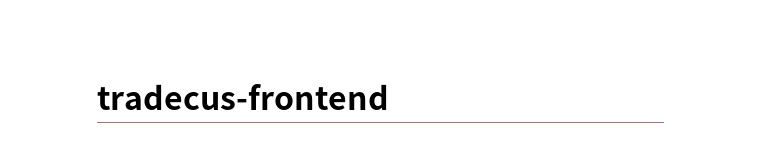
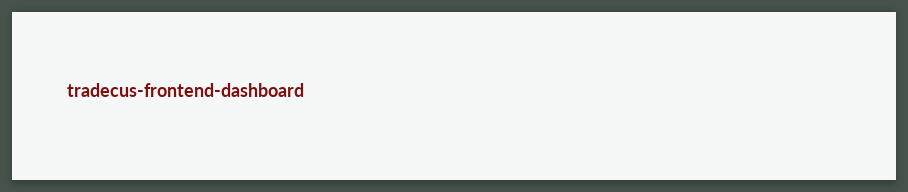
[97,84,389,110] tradecus-frontend -> [67,83,304,97] tradecus-frontend-dashboard

